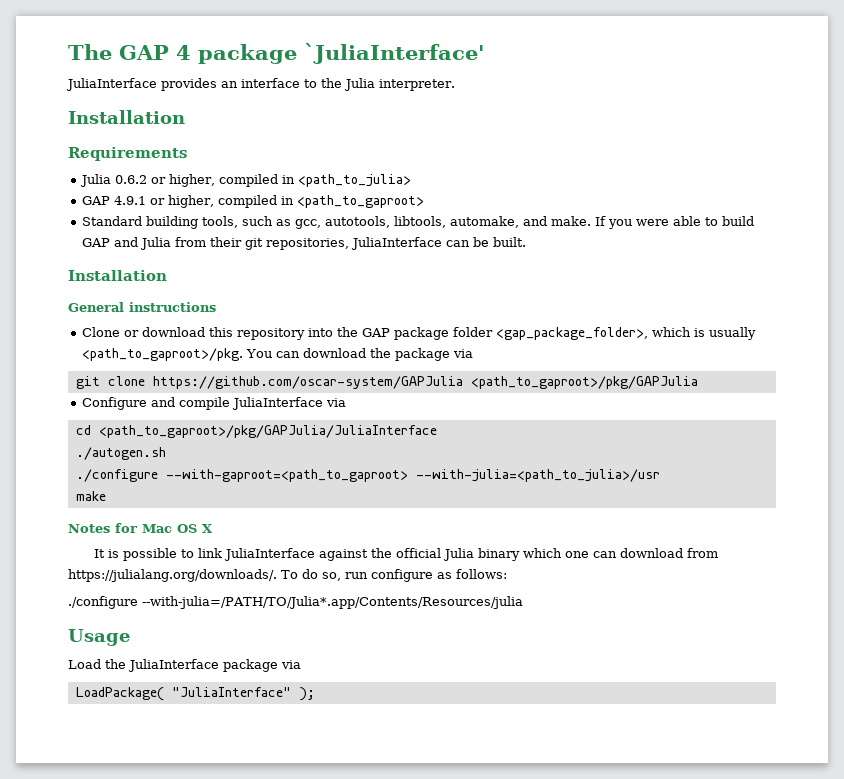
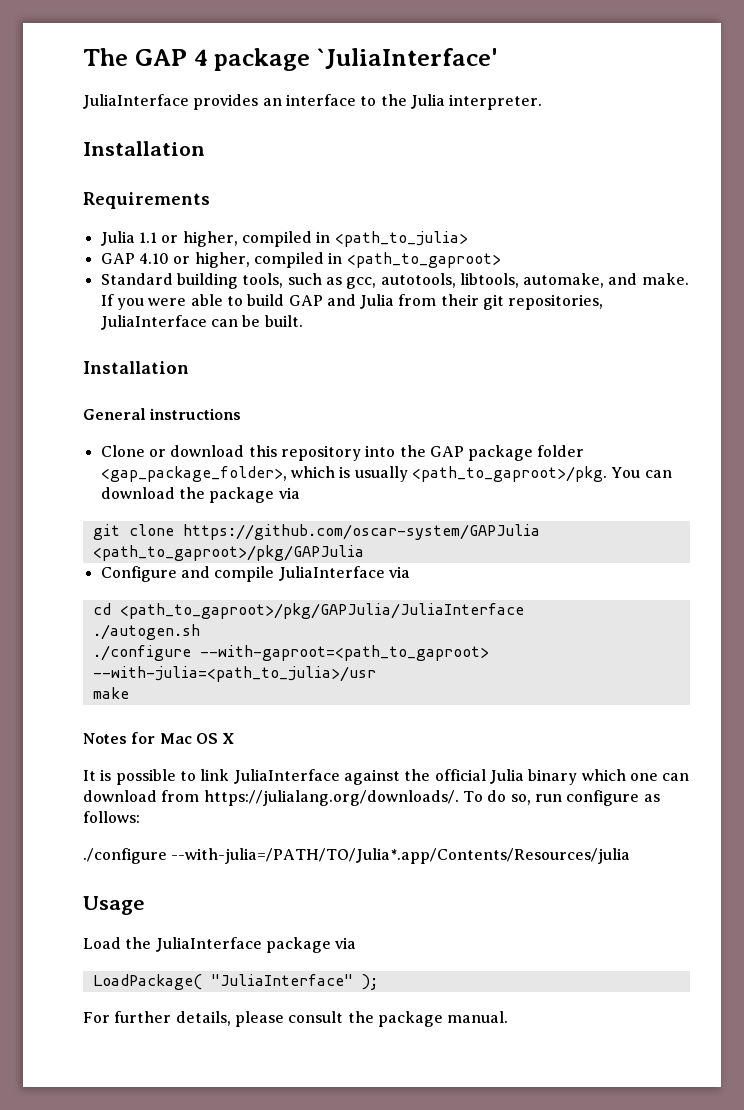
[115,175,148,184] 0.6.2 -> [138,232,157,243] 1.1
[114,196,147,205] 4.9.1 -> [138,253,169,264] 4.10
(315, 694) none -> [83,1011,509,1027] // For further details, please consult the package manual.

